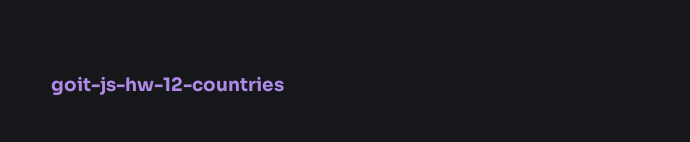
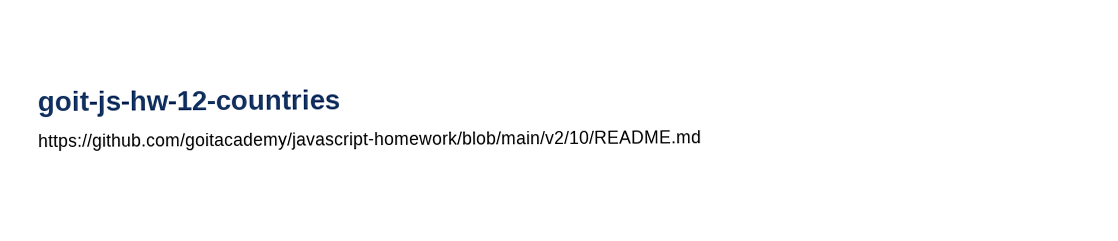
(284, 86) none -> [38,130,702,152] // https://github.com/goitacademy/javascript-homework/blob/main/v2/10/README.md

